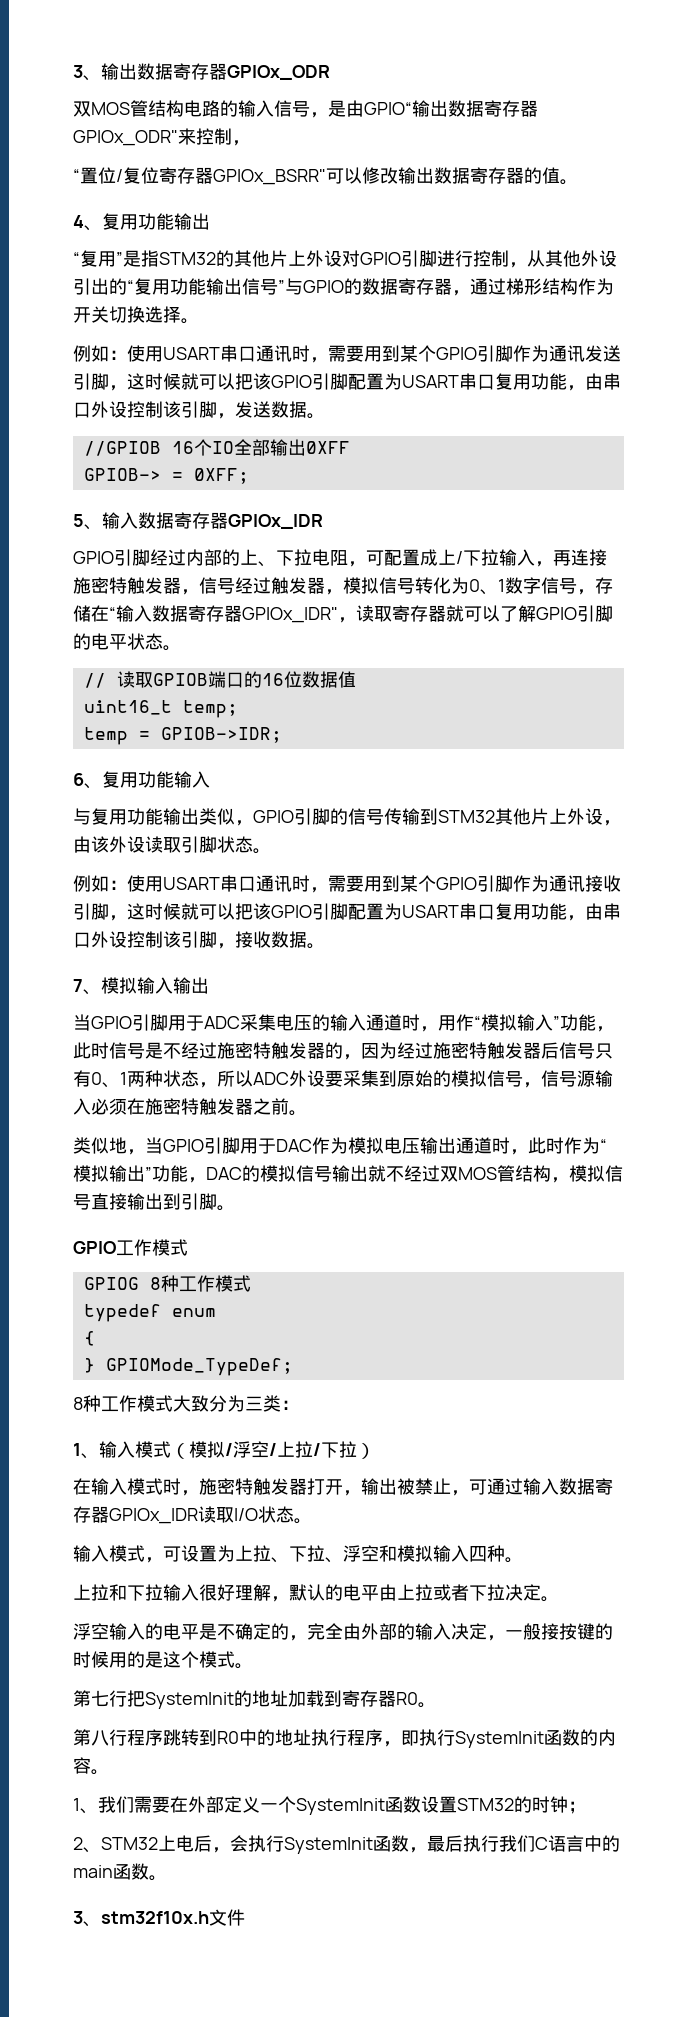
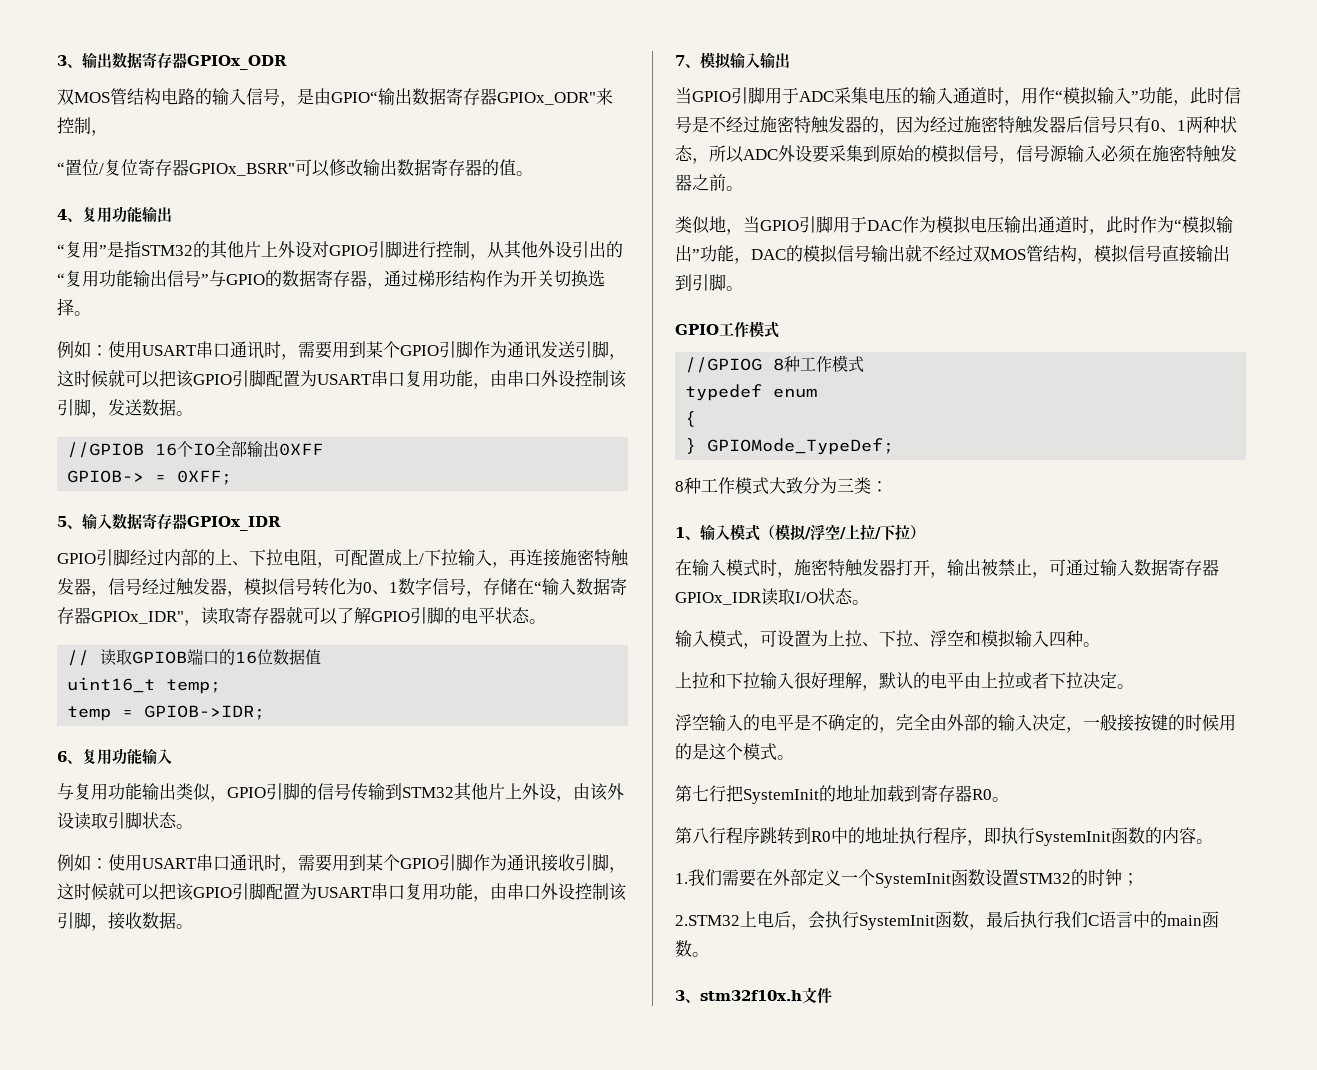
[83,1277,139,1290] GPIOG -> [685,357,763,373] //GPIOG
[73,1798,98,1814] 1、 -> [675,873,688,884] 1.
[73,1837,158,1853] 2、STM32 -> [675,915,740,926] 2.STM32

